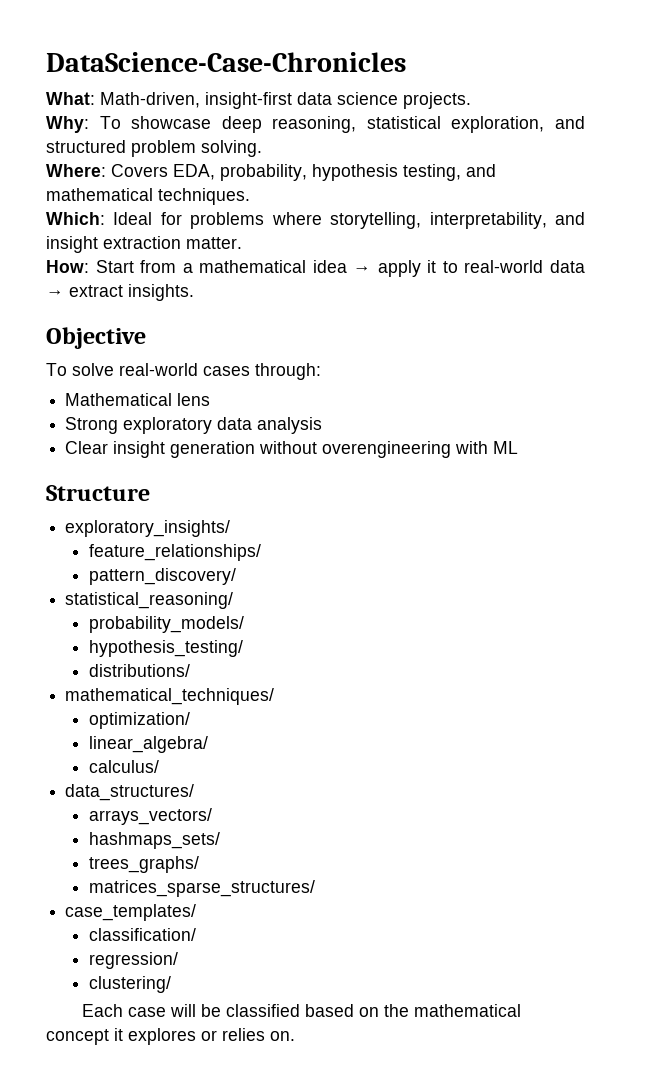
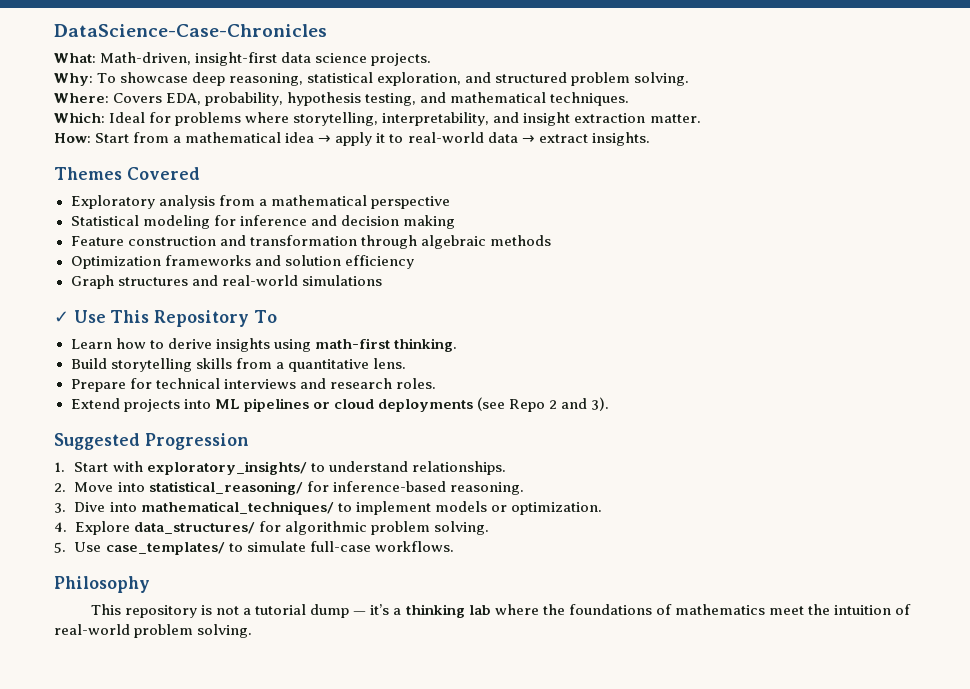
[46,327,146,349] [46,363,321,380] [65,393,211,406] [65,417,323,434] [65,441,519,458] [46,485,150,501] [65,520,231,537] [88,544,261,561] [88,568,236,585] [65,592,234,609] [88,616,244,633] [88,640,243,657] [88,664,190,677] [65,688,275,705] [88,712,190,729] [88,736,208,753] [88,760,159,773] [65,784,195,801] [88,808,212,825] [88,832,220,849] [88,856,199,873] [88,880,315,897] [65,904,197,921] [88,928,196,941] [88,952,178,969] [88,976,171,993] [81,1004,521,1017] [46,1028,295,1045] Objective // To solve real-world cases through: // Mathematical lens // Strong exploratory data analysis // Clear insight generation without overengineering with ML // Structure // exploratory_insights/ // feature_relationships/ // pattern_discovery/ // statistical_reasoning/ // probability_models/ // hypothesis_testing/ // distributions/ // mathematical_techniques/ // optimization/ // linear_algebra/ // calculus/ // data_structures/ // arrays_vectors/ // hashmaps_sets/ // trees_graphs/ // matrices_sparse_structures/ // case_templates/ // classification/ // regression/ // clustering/ // Each case will be classified based on the mathematical concept it explores or relies on. -> [54,167,200,180] [70,195,450,209] [70,215,455,229] [70,235,551,249] [70,255,414,269] [70,275,382,289] [54,310,277,327] [70,338,457,352] [70,358,406,372] [70,378,436,392] [70,397,610,412] [54,433,249,450] [54,461,506,475] [54,481,524,495] [54,501,602,515] [54,521,489,535] [54,541,454,555] [54,576,150,593] [91,604,912,618] [54,624,253,638] Themes Covered // Exploratory analysis from a mathematical perspective // Statistical modeling for inference and decision making // Feature construction and transformation through algebraic methods // Optimization frameworks and solution efficiency // Graph structures and real-world simulations // ✓ Use This Repository To // Learn how to derive insights using math-first thinking. // Build storytelling skills from a quantitative lens. // Prepare for technical interviews and research roles. // Extend projects into ML pipelines or cloud deployments (see Repo 2 and 3). // Suggested Progression // 1. Start with exploratory_insights/ to understand relationships. // 2. Move into statistical_reasoning/ for inference-based reasoning. // 3. Dive into mathematical_techniques/ to implement models or optimization. // 4. Explore data_structures/ for algorithmic problem solving. // 5. Use case_templates/ to simulate full-case workflows. // Philosophy // This repository is not a tutorial dump — it’s a thinking lab where the foundations of mathematics meet the intuition of real-world problem solving.

